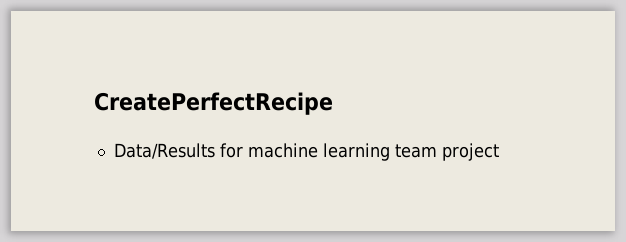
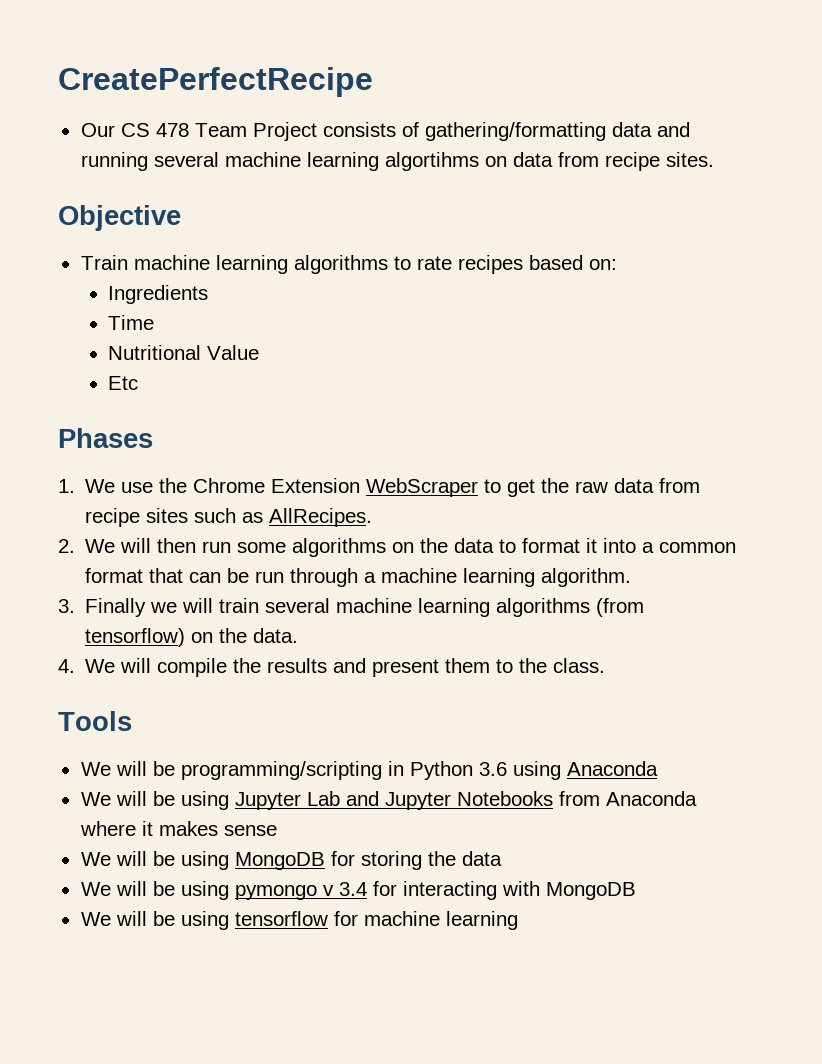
[113,143,215,159] Data/Results -> [80,122,690,141] [80,152,714,171] [58,205,181,231] [80,255,617,274] [107,285,208,304] [107,315,154,330] [107,345,259,360] [107,376,138,390] [58,428,153,448] [58,478,701,497] [85,508,373,527] [58,538,737,557] [85,568,632,587] [58,598,645,617] [85,628,299,647] [58,658,606,677] [58,711,132,731] [80,761,658,780] [80,791,697,810] [79,821,277,836] [80,851,502,870] [80,881,636,900] [80,911,328,930] Our CS 478 Team Project consists of gathering/formatting data and running several machine learning algortihms on data from recipe sites. // Objective // Train machine learning algorithms to rate recipes based on: // Ingredients // Time // Nutritional Value // Etc // Phases // 1. We use the Chrome Extension WebScraper to get the raw data from recipe sites such as AllRecipes. // 2. We will then run some algorithms on the data to format it into a common format that can be run through a machine learning algorithm. // 3. Finally we will train several machine learning algorithms (from tensorflow) on the data. // 4. We will compile the results and present them to the class. // Tools // We will be programming/scripting in Python 3.6 using Anaconda // We will be using Jupyter Lab and Jupyter Notebooks from Anaconda where it makes sense // We will be using MongoDB for storing the data // We will be using pymongo v 3.4 for interacting with MongoDB // We will be using tensorflow
[394,143,499,161] team project -> (518, 920) none

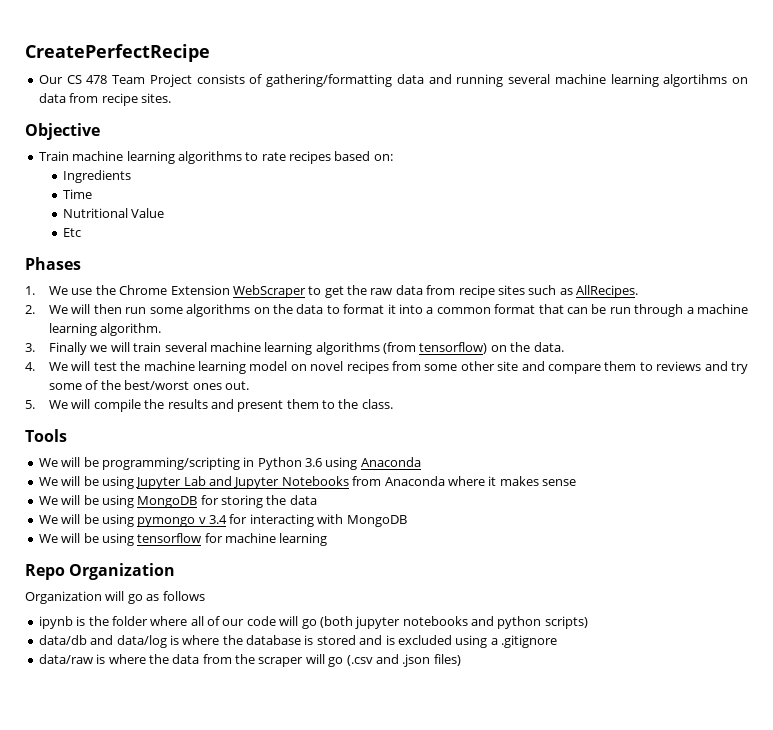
(152, 665) none -> [93,361,748,374] [49,380,249,390] [25,399,91,409] test the machine learning model on novel recipes from some other site and compare them to reviews and try some of the best/worst ones out. // 5. We will
(518, 920) none -> [25,563,176,580] [25,591,205,604] [38,616,588,629] [38,635,557,648] [38,654,461,667] // Repo Organization // Organization will go as follows // ipynb is the folder where all of our code will go (both jupyter notebooks and python scripts) // data/db and data/log is where the database is stored and is excluded using a .gitignore // data/raw is where the data from the scraper will go (.csv and .json files)

